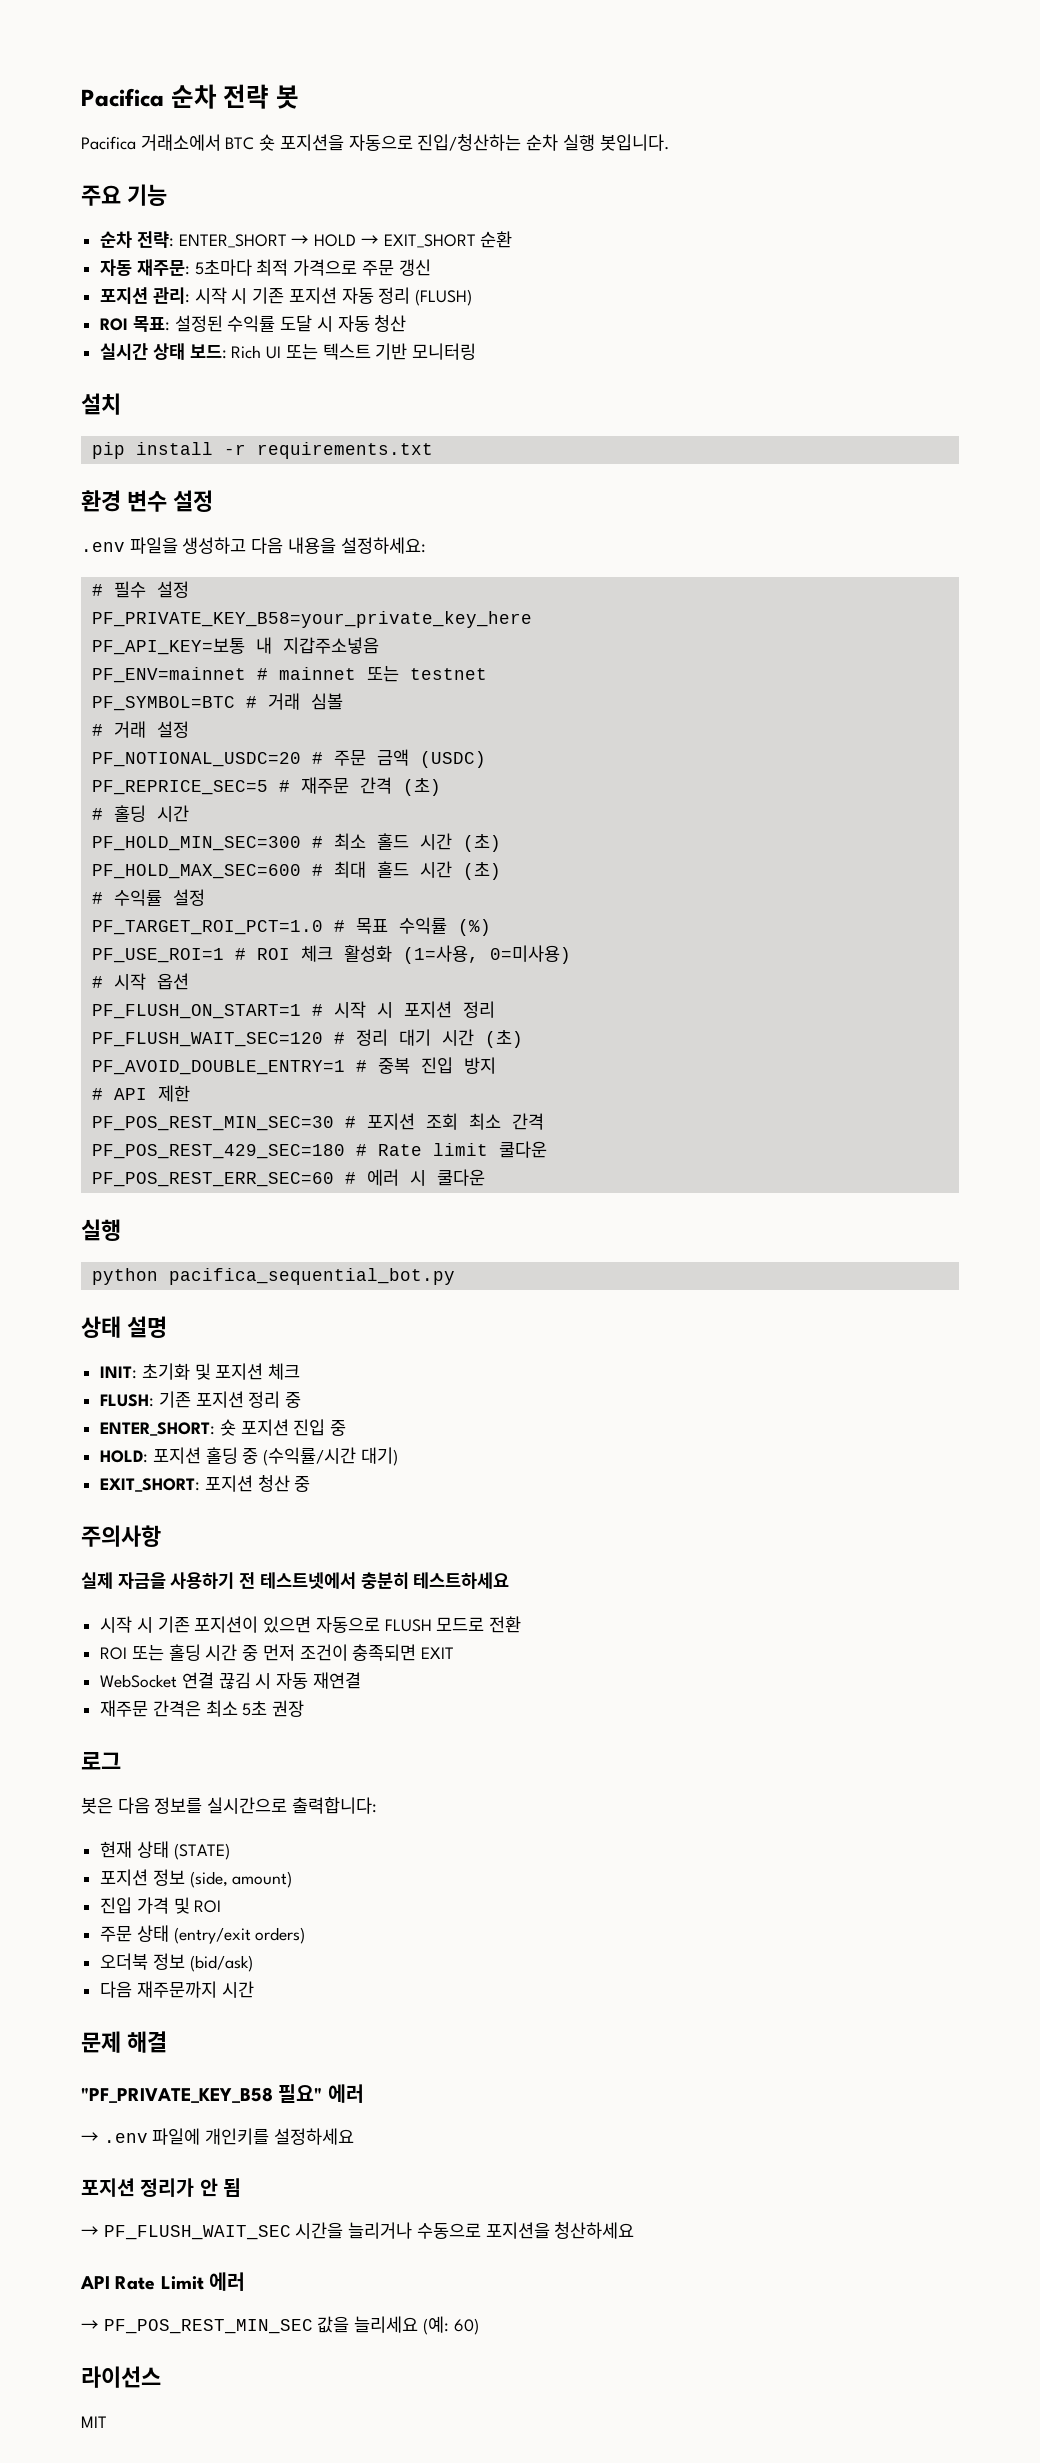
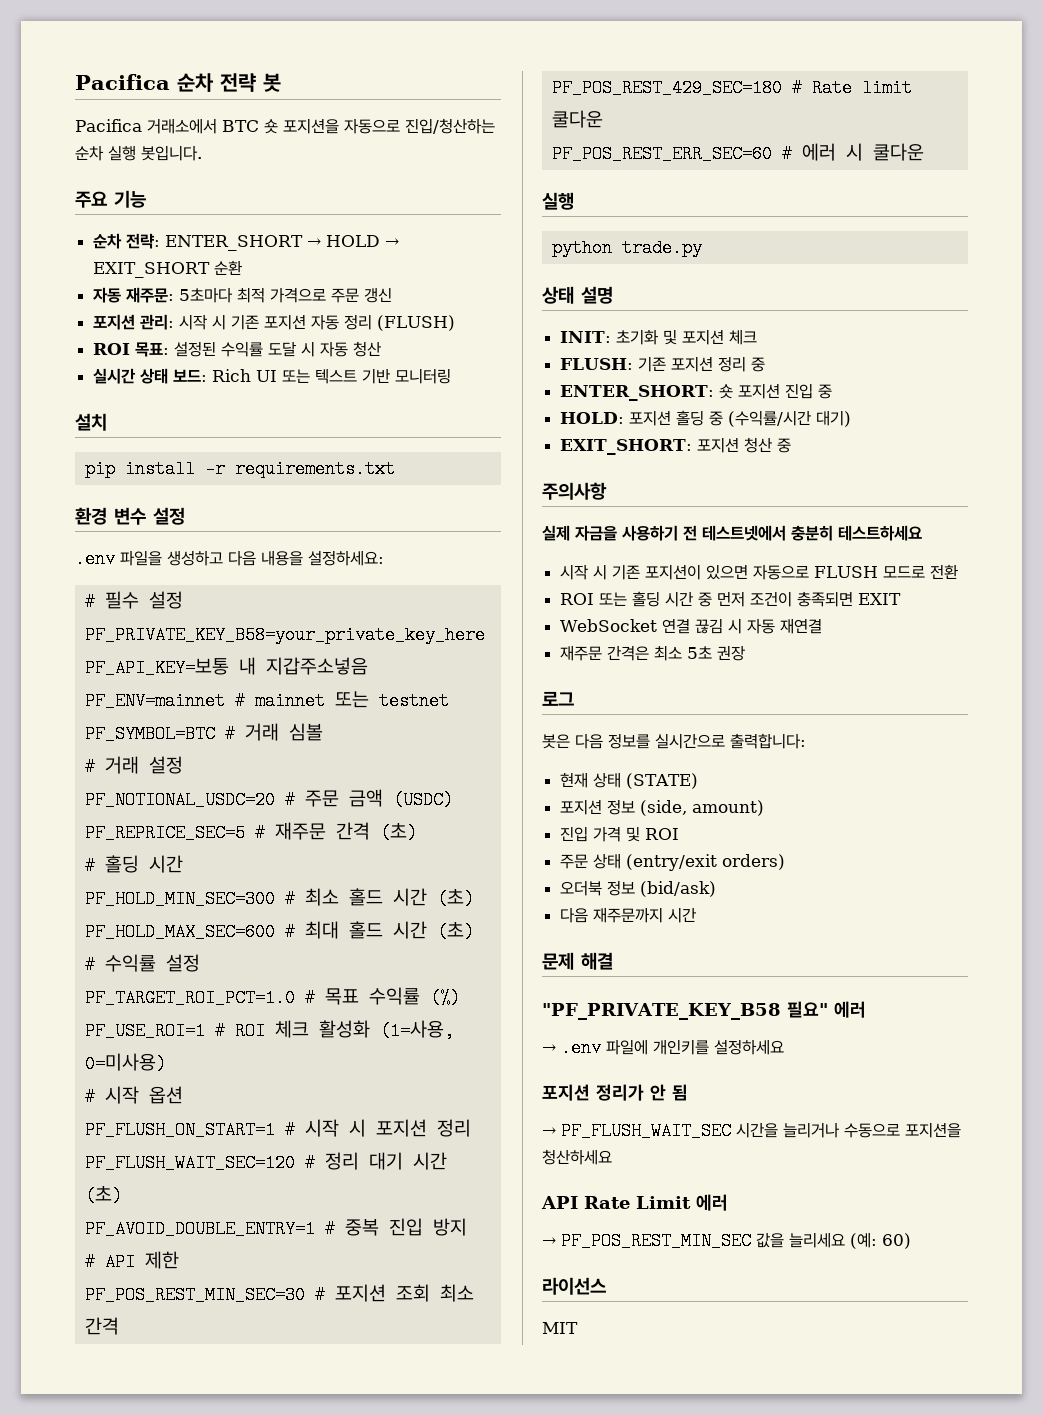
[168,1268,455,1285] pacifica_sequential_bot.py -> [621,239,702,257] trade.py

